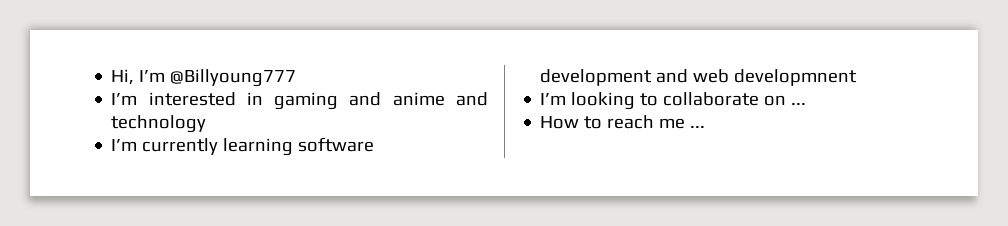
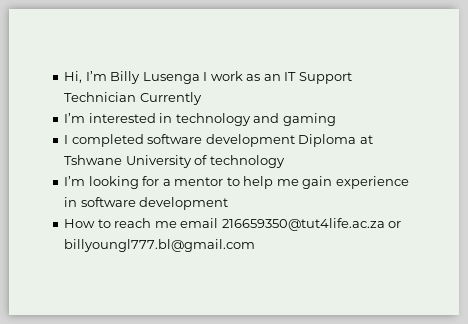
[170,69,297,87] @Billyoung777 -> [110,71,352,84] [64,92,202,105] Billy Lusenga I work as an IT Support Technician Currently
(263, 98) none -> [175,113,280,126] technology and
[349,92,488,106] [111,115,207,133] [111,137,375,156] [540,69,858,86] [540,92,807,110] and anime and technology // I’m currently learning software development and web developmnent // I’m looking to collaborate on ... -> [64,134,373,147] [64,155,285,168] [64,176,409,189] [64,197,229,210] // I completed software development Diploma at Tshwane University of technology // I’m looking for a mentor to help me gain experience in software development
[690,126,706,128] ... -> [180,218,402,231] [64,239,256,252] email 216659350@tut4life.ac.za or billyoungl777.bl@gmail.com

